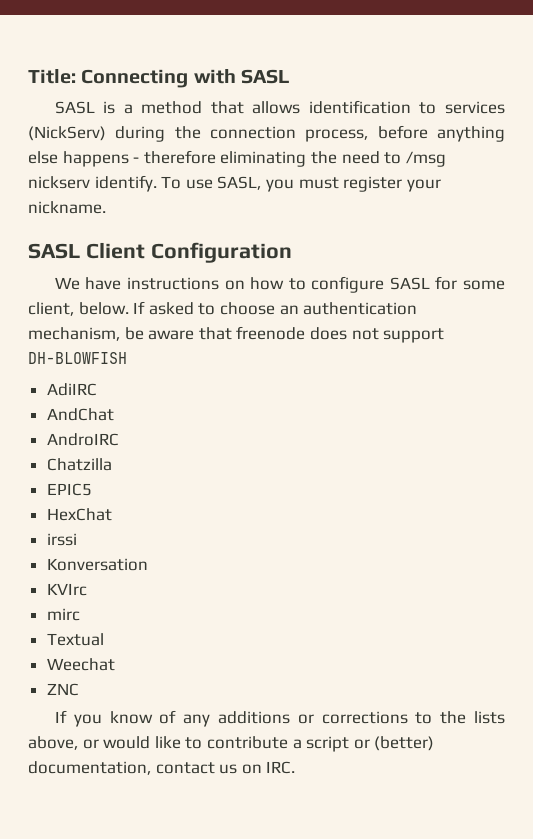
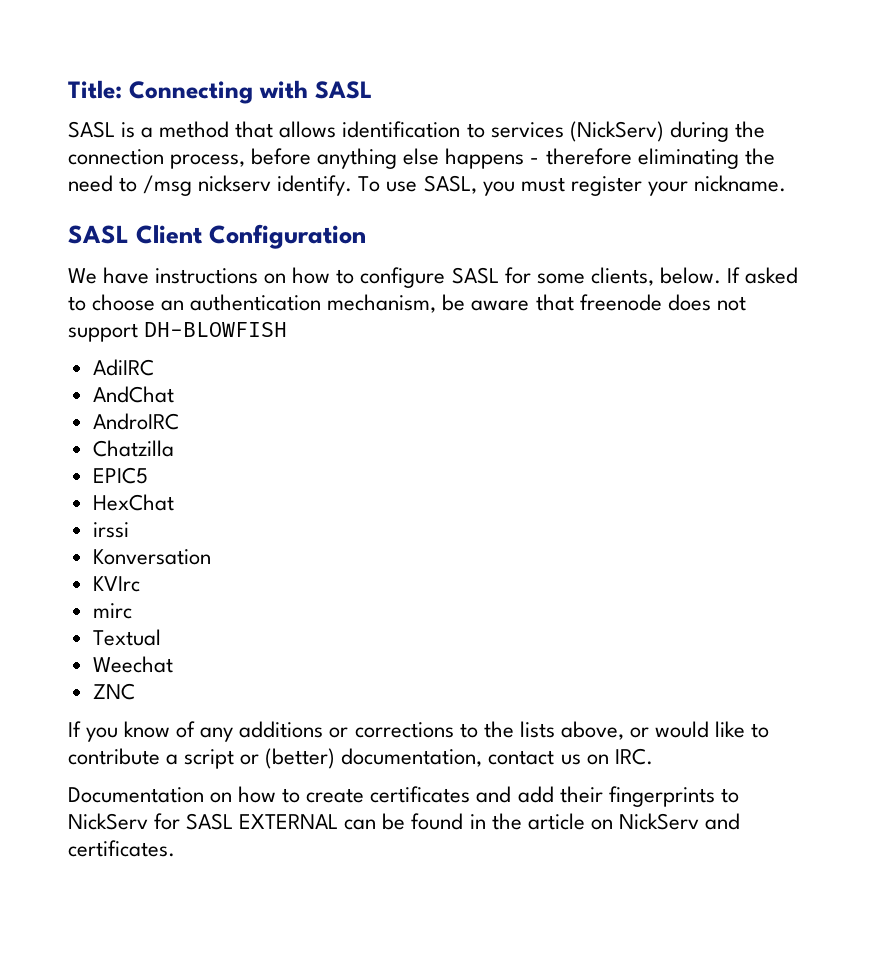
[28,302,74,316] client, -> [590,267,654,286] clients,
(296, 767) none -> [68,786,739,807] [68,813,740,830] [68,840,175,857] // Documentation on how to create certificates and add their fingerprints to NickServ for SASL EXTERNAL can be found in the article on NickServ and certificates.

